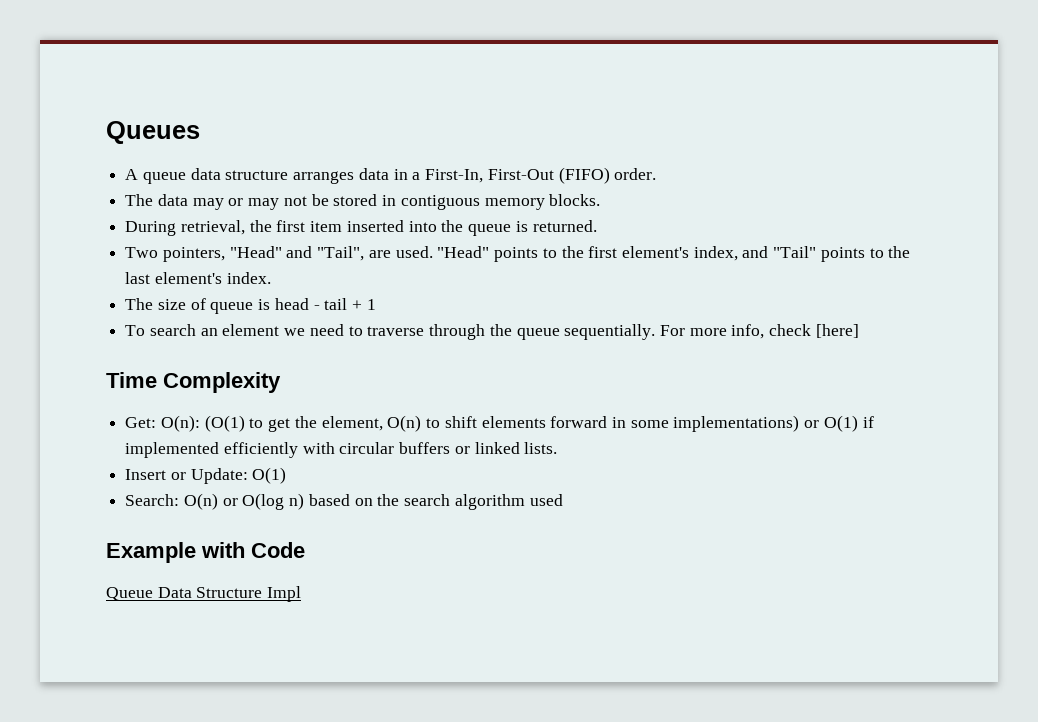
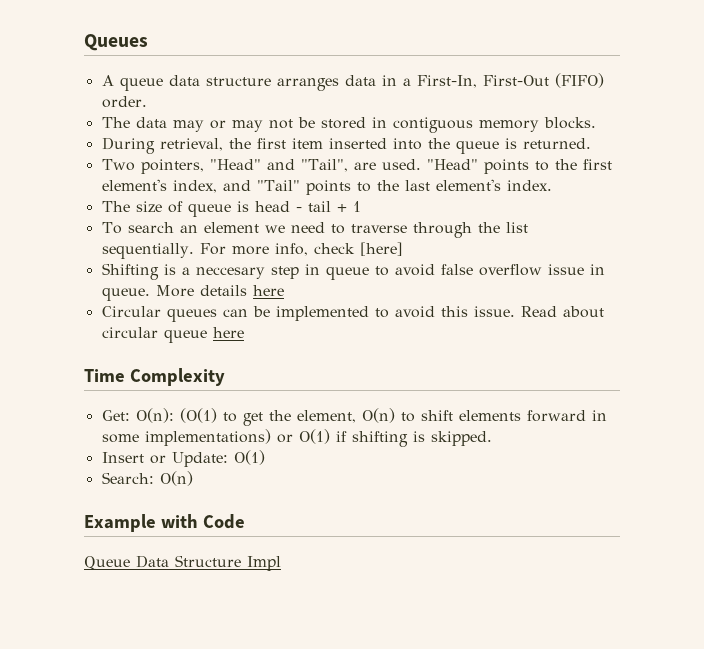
[516,328,560,340] queue -> [505,222,528,233] list
(859, 331) none -> [101,263,605,280] [101,285,284,301] [101,306,604,322] [101,327,244,343] // Shifting is a neccesary step in queue to avoid false overflow issue in queue. More details here // Circular queues can be implemented to avoid this issue. Read about circular queue here
[125,442,558,458] implemented efficiently with circular buffers or linked lists. -> [351,431,492,447] shifting is skipped.
[222,493,563,510] or O(log n) based on the search algorithm used -> (193, 478) none

